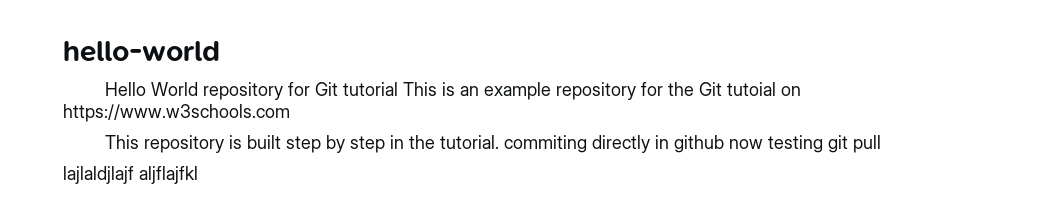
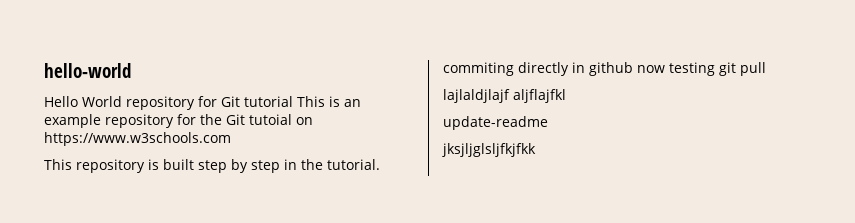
(198, 175) none -> [443,116,548,130] [442,143,536,157] // update-readme // jksjljglsljfkjfkk

